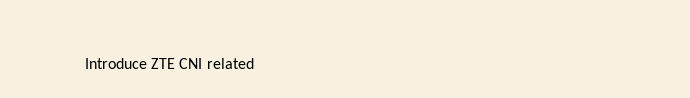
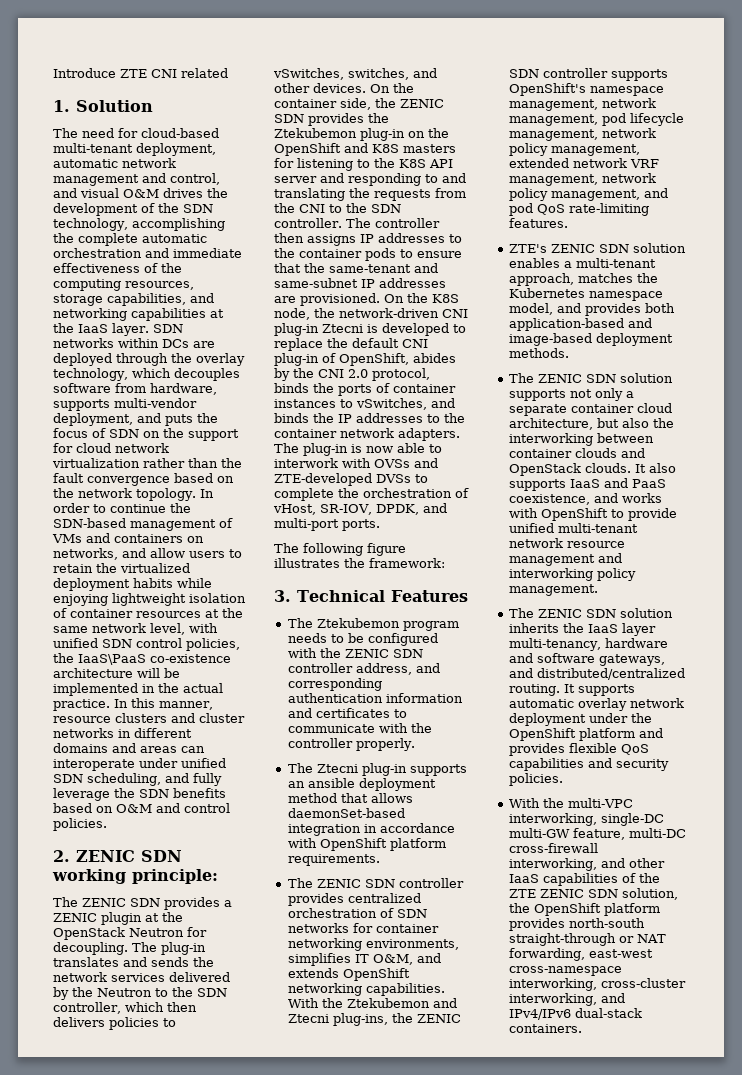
(254, 63) none -> [53,100,153,112] [53,128,219,138] [53,143,216,156] [53,158,176,168] [53,173,220,186] [53,188,228,198] [53,203,213,216] [53,218,225,231] [53,233,207,246] [53,248,242,258] [53,263,182,273] [53,279,194,291] [53,293,214,306] [53,308,224,321] [53,323,183,336] [53,338,215,348] [53,353,245,366] [53,368,240,381] [53,383,217,395] [53,398,197,411] [53,413,218,426] [53,428,239,441] [53,443,169,453] [52,458,242,468] [53,473,234,486] [53,488,214,501] [53,503,191,513] [53,518,233,531] [52,533,204,543] [53,548,242,560] [53,563,190,573] [53,578,212,591] [53,593,246,606] [53,608,243,618] [53,623,218,635] [53,638,240,651] [53,653,231,665] [53,668,180,678] [53,683,223,696] [53,698,213,711] [53,713,245,723] [53,728,192,738] [53,743,205,753] [53,758,226,771] [53,773,222,786] [53,788,226,801] [53,803,230,813] [53,818,107,831] [53,850,182,862] [52,869,218,884] [53,897,232,910] [53,912,183,925] [53,927,207,940] [53,942,206,955] [53,957,214,967] [53,972,230,982] [53,987,227,1000] [53,1002,197,1014] [53,1017,176,1030] [273,68,437,80] [274,83,414,93] [274,98,444,110] [274,113,389,126] [274,128,449,141] [274,143,456,156] [274,158,453,171] [274,173,466,186] [274,188,466,201] [274,203,401,213] [274,218,440,228] [274,233,462,246] [274,248,462,261] [274,263,438,273] [274,278,446,288] [274,293,459,306] [274,308,468,320] [274,323,466,336] [274,338,428,351] [274,353,456,366] [274,368,430,381] [274,383,456,396] [274,398,455,410] [274,413,465,423] [274,428,460,441] [274,443,442,456] [274,458,438,468] [274,473,428,486] [274,488,469,501] [273,503,447,515] [274,518,380,531] [274,543,406,556] [274,558,445,568] [274,590,468,602] [287,618,459,631] [287,633,438,646] [287,648,423,658] [287,663,440,675] [287,678,382,691] [287,693,463,703] [287,708,407,718] [287,723,432,733] [287,738,415,751] [287,763,467,776] [287,778,436,791] [287,793,413,803] [287,808,405,818] [287,823,455,836] [287,838,446,851] [287,854,380,866] [287,878,464,888] [287,893,421,906] [287,908,427,918] [287,923,439,933] [287,938,459,951] [287,953,441,966] [287,968,410,981] [287,983,445,996] [287,998,457,1008] [287,1013,461,1026] [508,68,668,81] [508,83,664,96] [508,98,656,111] [508,113,684,126] [508,128,656,141] [508,143,640,156] [508,158,659,168] [508,173,656,186] [508,188,668,201] [508,203,649,216] [508,218,568,228] [508,243,686,253] [508,258,656,268] [508,273,658,286] [508,288,663,301] [508,303,675,316] [508,318,652,331] [508,333,673,346] [508,348,569,358] [508,373,673,383] [508,388,634,401] [508,403,672,416] [508,418,674,430] [508,433,654,446] [508,448,645,458] [508,463,676,476] [508,478,666,491] [508,493,662,505] [508,508,677,521] [508,523,638,533] [508,538,625,548] [508,553,622,566] [508,568,636,581] [508,584,598,596] [508,608,673,618] [508,623,656,636] [508,638,668,651] [508,653,665,666] [508,668,685,680] [508,684,635,696] [508,698,684,711] [508,713,652,726] [508,728,663,741] [508,743,649,756] [508,758,669,771] [508,773,563,786] [508,798,633,808] [508,813,664,826] [508,828,686,840] [508,843,598,853] [508,858,665,871] [508,873,660,886] [508,888,678,900] [508,903,660,916] [508,918,645,931] [508,933,666,946] [508,948,653,961] [508,966,622,976] [508,978,686,991] [508,993,625,1006] [508,1008,642,1020] [508,1024,582,1033] // 1. Solution // The need for cloud-based multi-tenant deployment, automatic network management and control, and visual O&M drives the development of the SDN technology, accomplishing the complete automatic orchestration and immediate effectiveness of the computing resources, storage capabilities, and networking capabilities at the IaaS layer. SDN networks within DCs are deployed through the overlay technology, which decouples software from hardware, supports multi-vendor deployment, and puts the focus of SDN on the support for cloud network virtualization rather than the fault convergence based on the network topology. In order to continue the SDN-based management of VMs and containers on networks, and allow users to retain the virtualized deployment habits while enjoying lightweight isolation of container resources at the same network level, with unified SDN control policies, the IaaS\PaaS co-existence architecture will be implemented in the actual practice. In this manner, resource clusters and cluster networks in different domains and areas can interoperate under unified SDN scheduling, and fully leverage the SDN benefits based on O&M and control policies. // 2. ZENIC SDN working principle: // The ZENIC SDN provides a ZENIC plugin at the OpenStack Neutron for decoupling. The plug-in translates and sends the network services delivered by the Neutron to the SDN controller, which then delivers policies to vSwitches, switches, and other devices. On the container side, the ZENIC SDN provides the Ztekubemon plug-in on the OpenShift and K8S masters for listening to the K8S API server and responding to and translating the requests from the CNI to the SDN controller. The controller then assigns IP addresses to the container pods to ensure that the same-tenant and same-subnet IP addresses are provisioned. On the K8S node, the network-driven CNI plug-in Ztecni is developed to replace the default CNI plug-in of OpenShift, abides by the CNI 2.0 protocol, binds the ports of container instances to vSwitches, and binds the IP addresses to the container network adapters. The plug-in is now able to interwork with OVSs and ZTE-developed DVSs to complete the orchestration of vHost, SR-IOV, DPDK, and multi-port ports. // The following figure illustrates the framework: // 3. Technical Features // The Ztekubemon program needs to be configured with the ZENIC SDN controller address, and corresponding authentication information and certificates to communicate with the controller properly. // The Ztecni plug-in supports an ansible deployment method that allows daemonSet-based integration in accordance with OpenShift platform requirements. // The ZENIC SDN controller provides centralized orchestration of SDN networks for container networking environments, simplifies IT O&M, and extends OpenShift networking capabilities. With the Ztekubemon and Ztecni plug-ins, the ZENIC SDN controller supports OpenShift's namespace management, network management, pod lifecycle management, network policy management, extended network VRF management, network policy management, and pod QoS rate-limiting features. // ZTE's ZENIC SDN solution enables a multi-tenant approach, matches the Kubernetes namespace model, and provides both application-based and image-based deployment methods. // The ZENIC SDN solution supports not only a separate container cloud architecture, but also the interworking between container clouds and OpenStack clouds. It also supports IaaS and PaaS coexistence, and works with OpenShift to provide unified multi-tenant network resource management and interworking policy management. // The ZENIC SDN solution inherits the IaaS layer multi-tenancy, hardware and software gateways, and distributed/centralized routing. It supports automatic overlay network deployment under the OpenShift platform and provides flexible QoS capabilities and security policies. // With the multi-VPC interworking, single-DC multi-GW feature, multi-DC cross-firewall interworking, and other IaaS capabilities of the ZTE ZENIC SDN solution, the OpenShift platform provides north-south straight-through or NAT forwarding, east-west cross-namespace interworking, cross-cluster interworking, and IPv4/IPv6 dual-stack containers.

